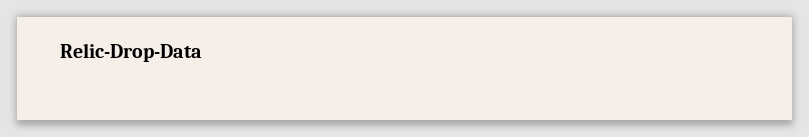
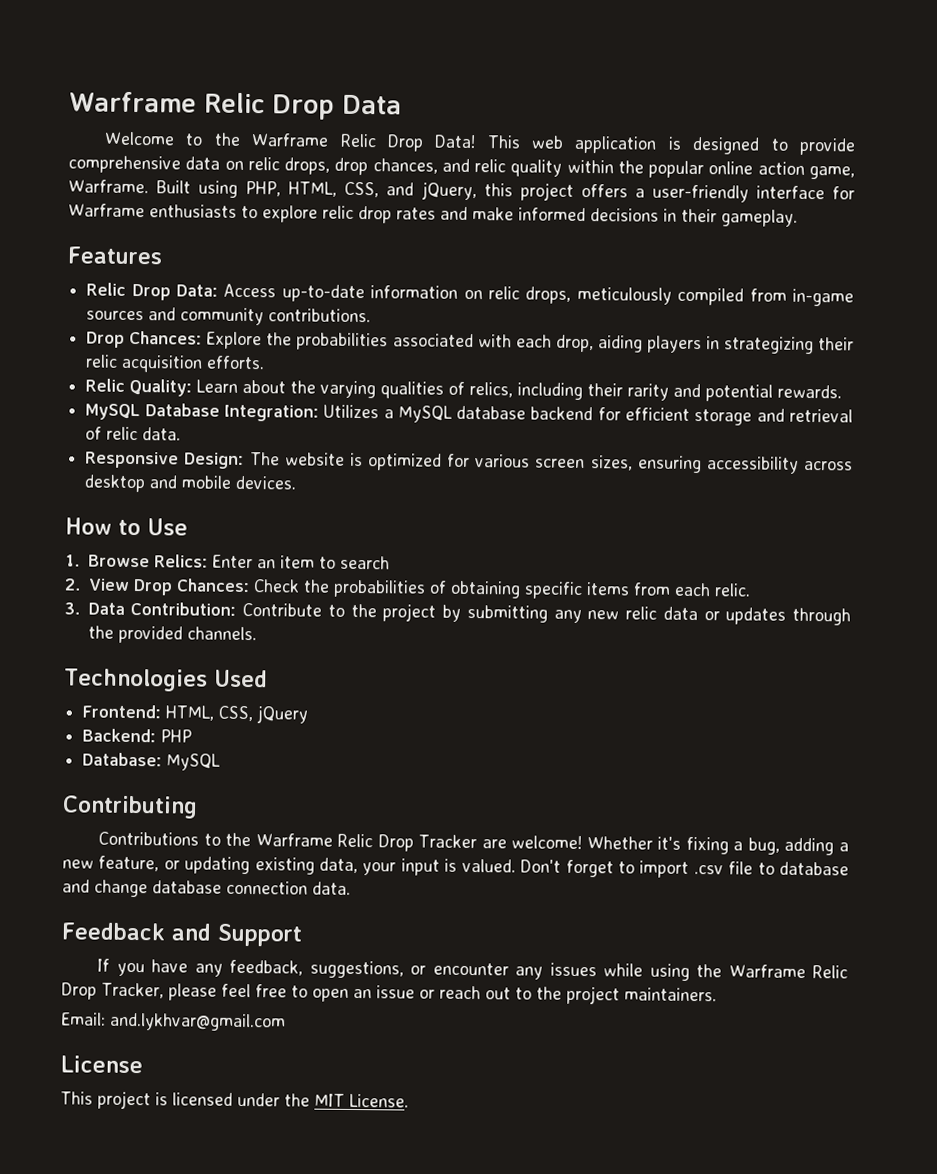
[60,43,202,62] Relic-Drop-Data -> [69,91,402,120] [104,131,857,156] [68,155,855,180] [68,179,855,203] [68,203,798,227] [67,246,163,265] [86,282,855,307] [86,307,372,326] [86,330,854,355] [85,354,266,373] [85,378,843,402] [85,403,853,426] [85,426,182,441] [85,451,853,474] [84,474,297,493] [65,517,188,536] [65,554,390,570] [64,578,751,600] [64,601,851,626] [87,625,257,644] [64,668,268,692] [82,704,309,724] [82,728,193,743] [82,752,222,771] [62,795,198,819] [98,831,850,856] [62,855,849,878] [62,879,351,898] [61,922,302,947] [97,958,849,981] [61,982,717,1005] [61,1012,286,1032] [60,1055,143,1074] [60,1090,409,1110] Warframe Relic Drop Data // Welcome to the Warframe Relic Drop Data! This web application is designed to provide comprehensive data on relic drops, drop chances, and relic quality within the popular online action game, Warframe. Built using PHP, HTML, CSS, and jQuery, this project offers a user-friendly interface for Warframe enthusiasts to explore relic drop rates and make informed decisions in their gameplay. // Features // Relic Drop Data: Access up-to-date information on relic drops, meticulously compiled from in-game sources and community contributions. // Drop Chances: Explore the probabilities associated with each drop, aiding players in strategizing their relic acquisition efforts. // Relic Quality: Learn about the varying qualities of relics, including their rarity and potential rewards. // MySQL Database Integration: Utilizes a MySQL database backend for efficient storage and retrieval of relic data. // Responsive Design: The website is optimized for various screen sizes, ensuring accessibility across desktop and mobile devices. // How to Use // 1. Browse Relics: Enter an item to search // 2. View Drop Chances: Check the probabilities of obtaining specific items from each relic. // 3. Data Contribution: Contribute to the project by submitting any new relic data or updates through the provided channels. // Technologies Used // Frontend: HTML, CSS, jQuery // Backend: PHP // Database: MySQL // Contributing // Contributions to the Warframe Relic Drop Tracker are welcome! Whether it's fixing a bug, adding a new feature, or updating existing data, your input is valued. Don't forget to import .csv file to database and change database connection data. // Feedback and Support // If you have any feedback, suggestions, or encounter any issues while using the Warframe Relic Drop Tracker, please feel free to open an issue or reach out to the project maintainers. // Email: and.lykhvar@gmail.com // License // This project is licensed under the MIT License.

